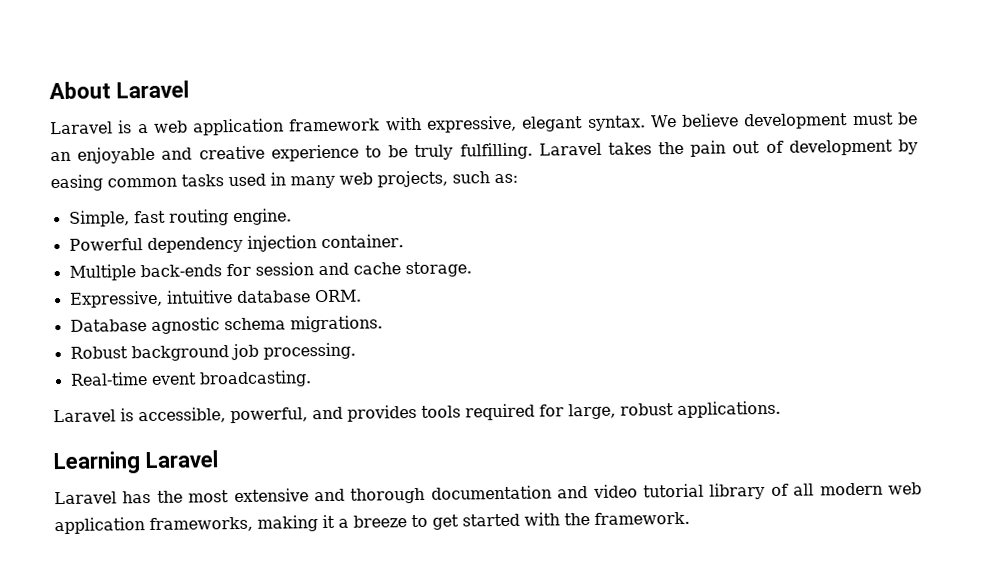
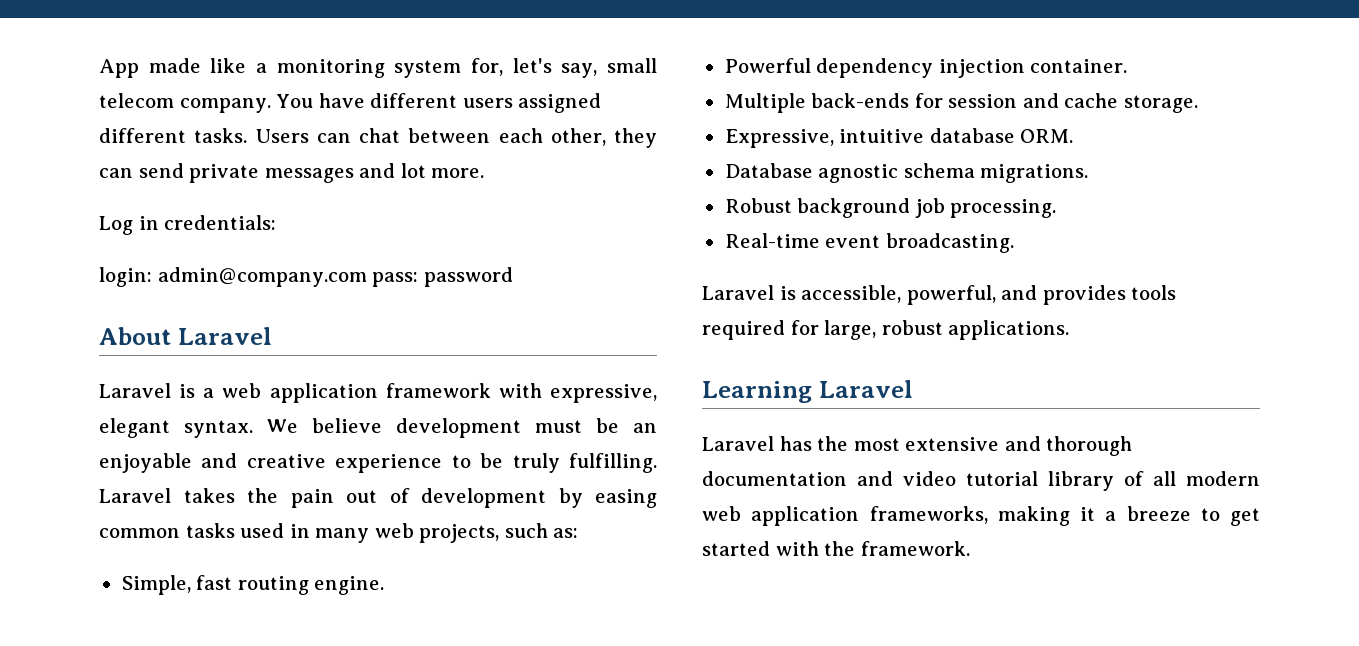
(49, 90) none -> [99,58,658,78] [99,93,602,113] [99,128,657,148] [99,163,485,183] [99,215,277,235] [99,267,513,287] App made like a monitoring system for, let's say, small telecom company. You have different users assigned different tasks. Users can chat between each other, they can send private messages and lot more. // Log in credentials: // login: admin@company.com pass: password //

